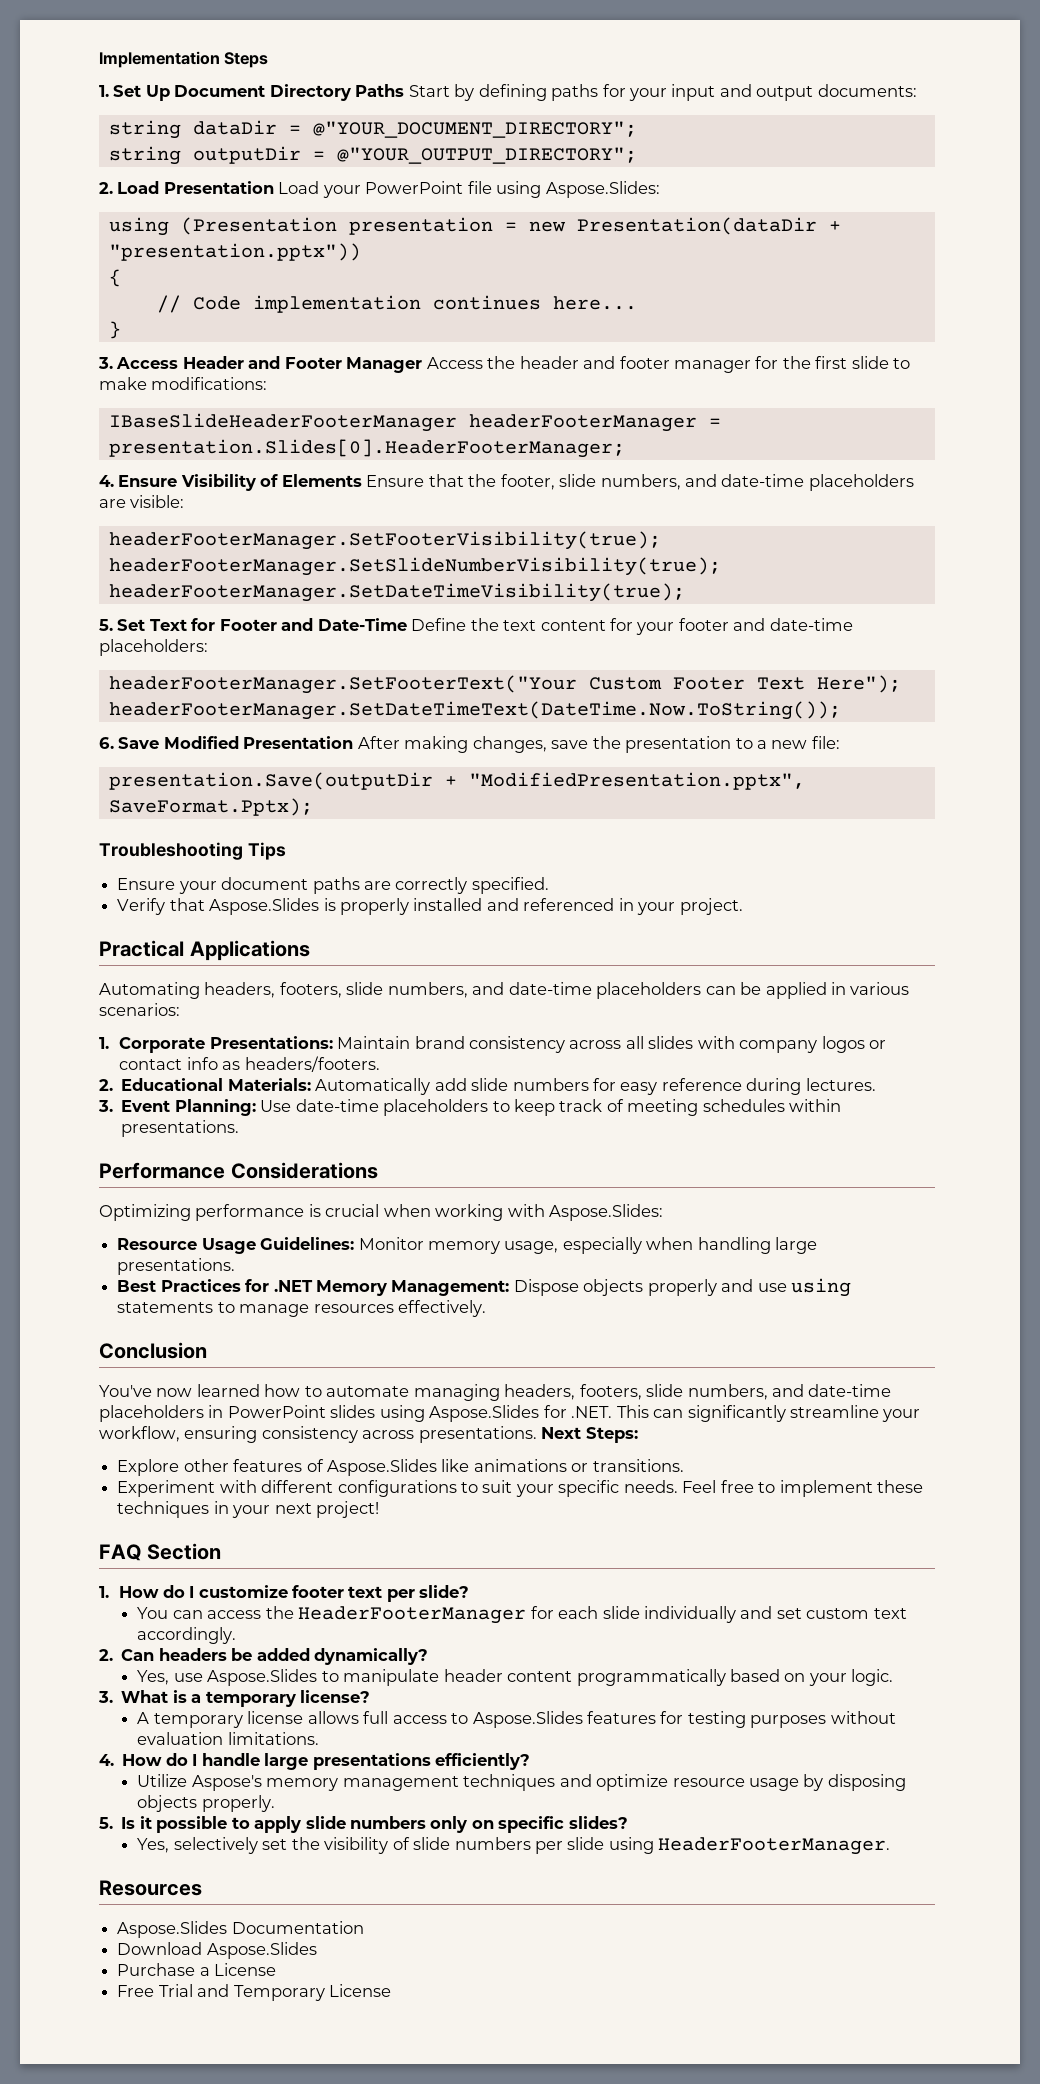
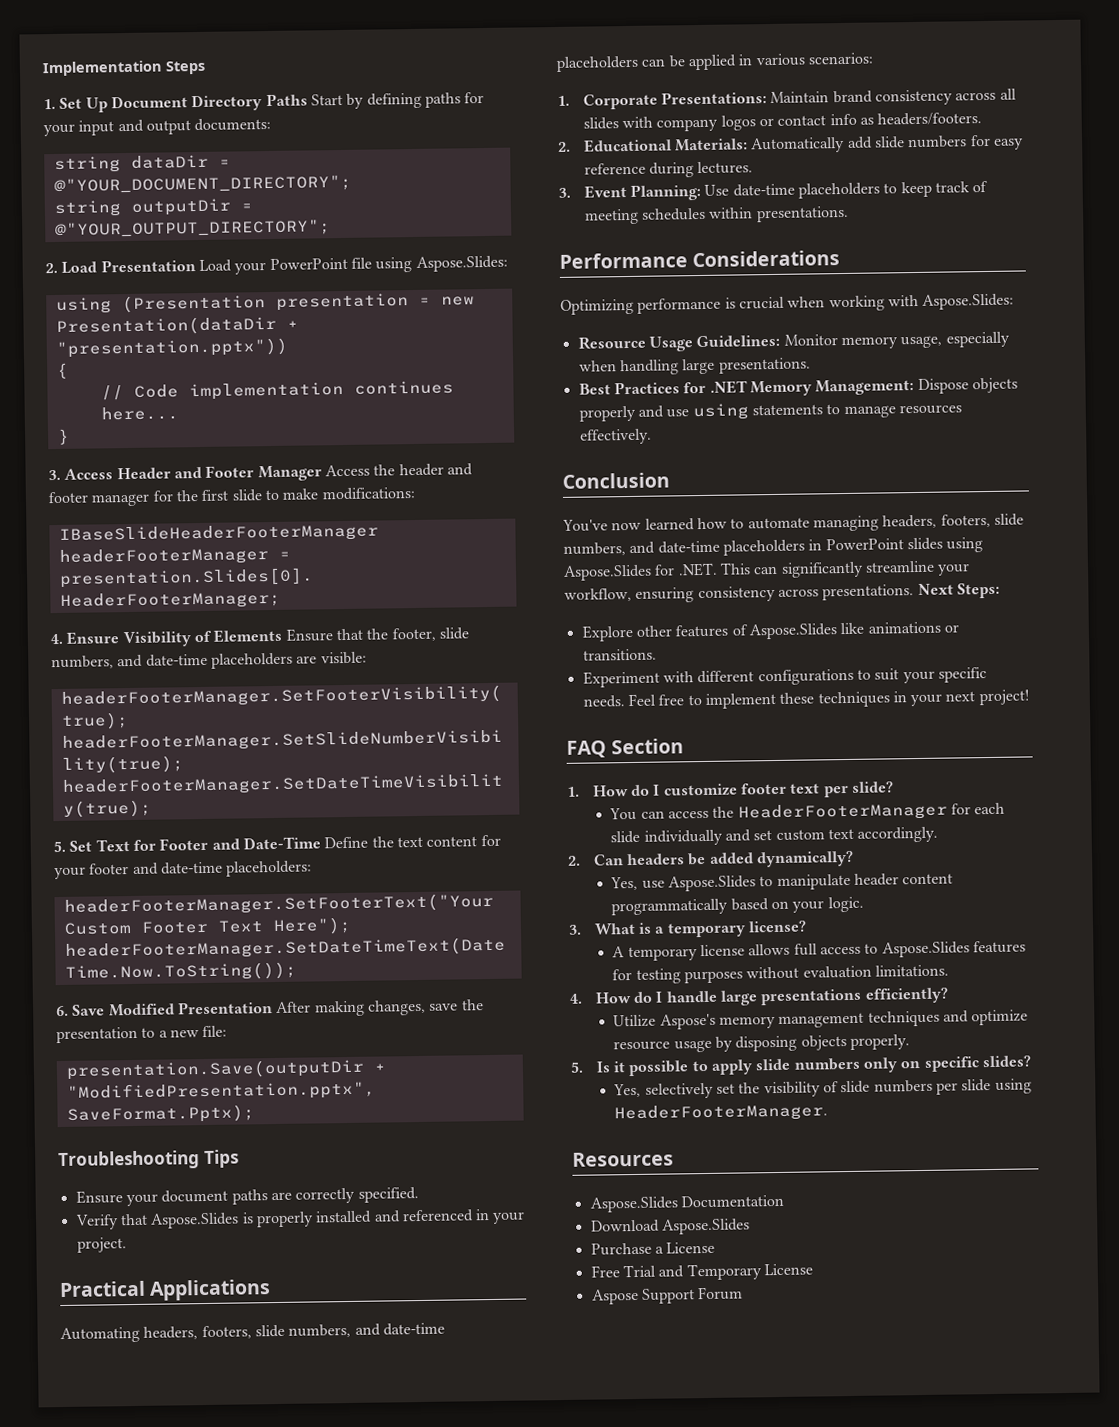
(391, 1990) none -> [591,1286,744,1305] // Aspose Support Forum

